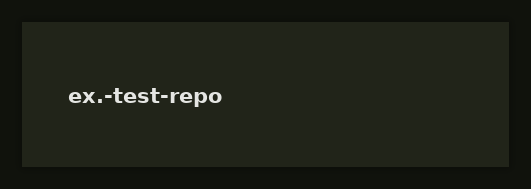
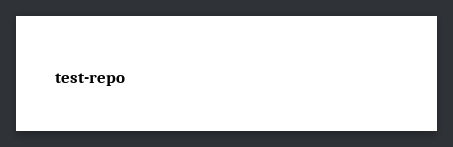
[68,88,222,107] ex.-test-repo -> [55,73,125,86] test-repo

